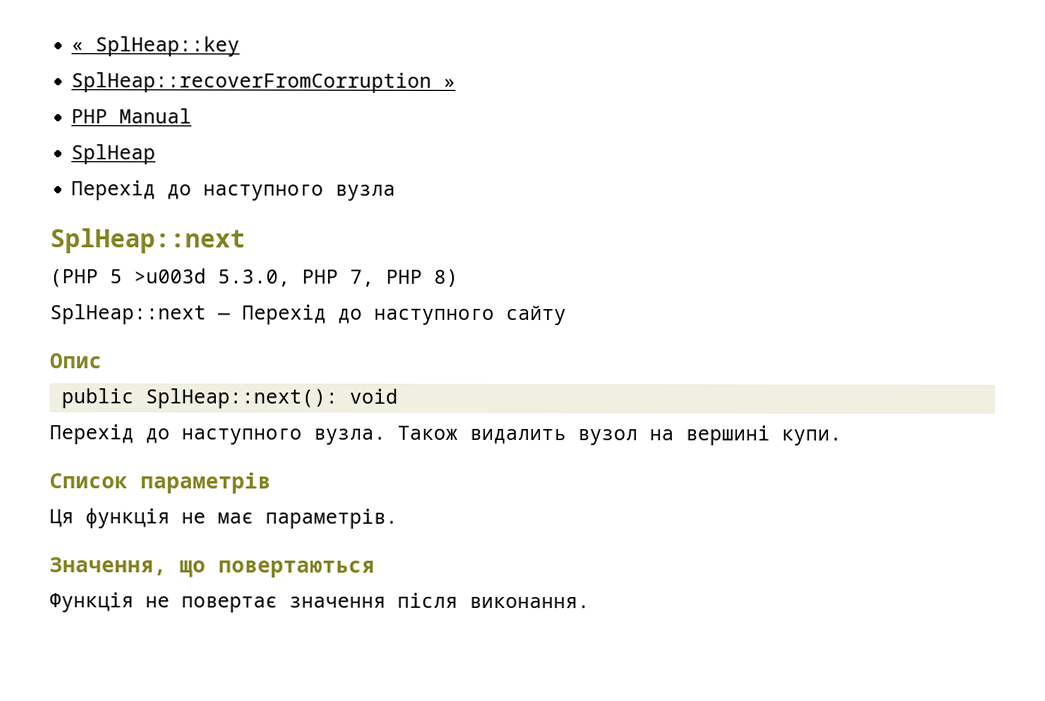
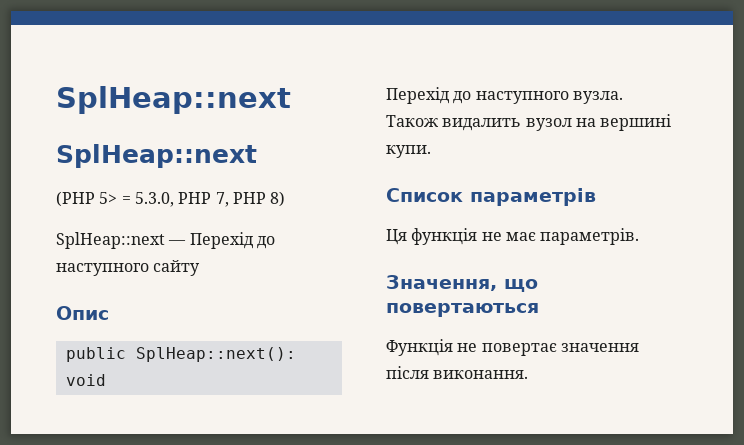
[71,36,241,57] [71,72,457,93] [71,108,193,124] [71,144,157,165] [71,180,397,201] « SplHeap::key // SplHeap::recoverFromCorruption » // PHP Manual // SplHeap // Перехід до наступного вузла -> [56,86,291,114] SplHeap::next
[110,268,207,284] 5 >u003d -> [99,192,131,204] 5> =

